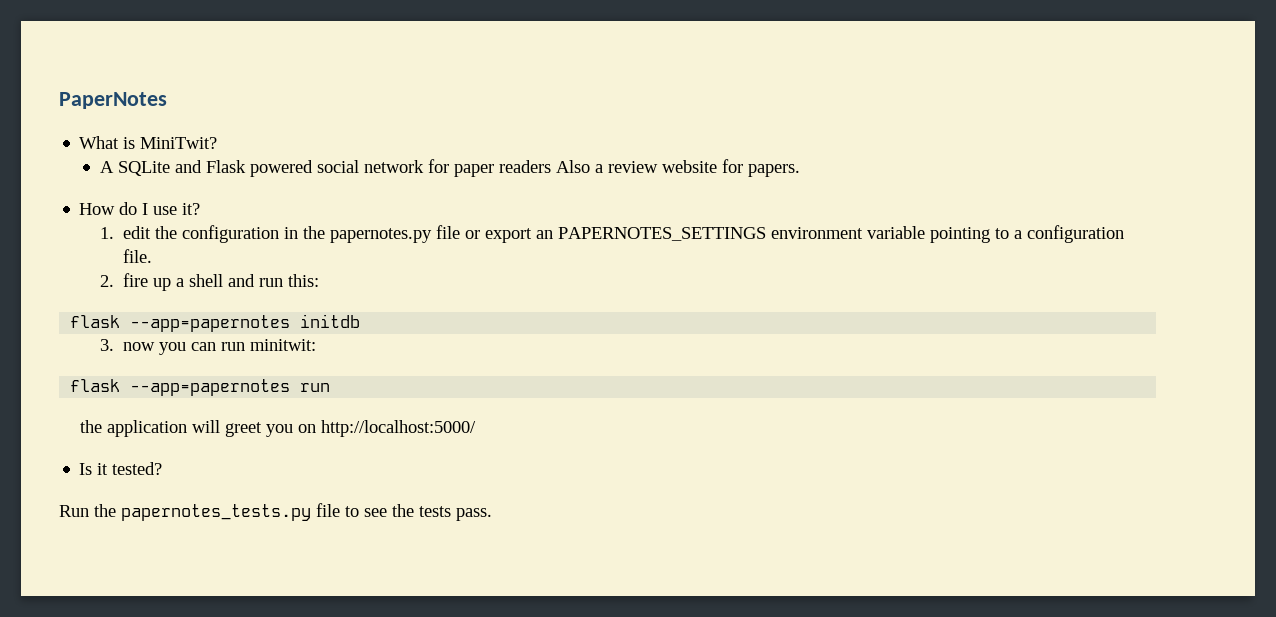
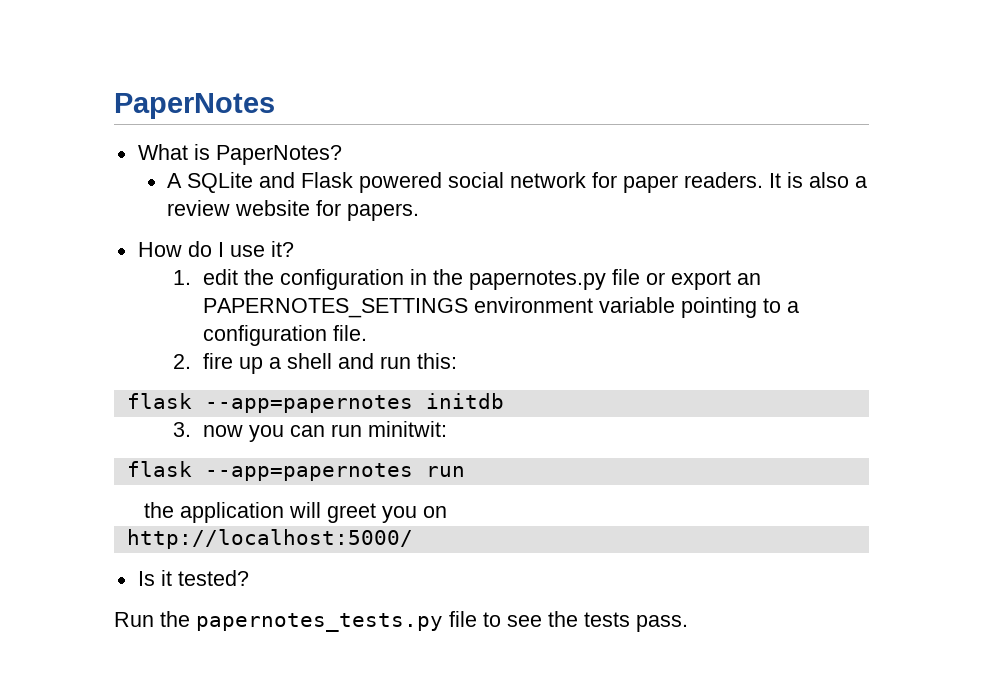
[140,137,218,149] MiniTwit? -> [215,145,342,165] PaperNotes?
[498,160,590,173] readers Also -> [684,172,850,188] readers. It is also
(316, 428) none -> (447, 512) //

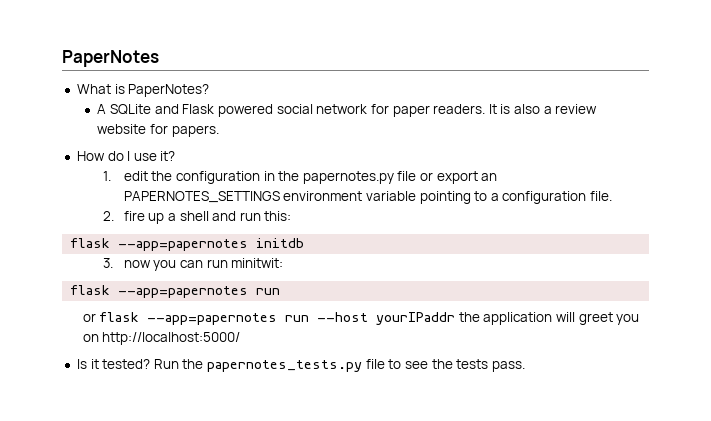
(465, 471) none -> [82,312,456,325] or flask --app=papernotes run --host yourIPaddr
(447, 512) // -> (99, 338) none
(249, 578) // -> (151, 364) none

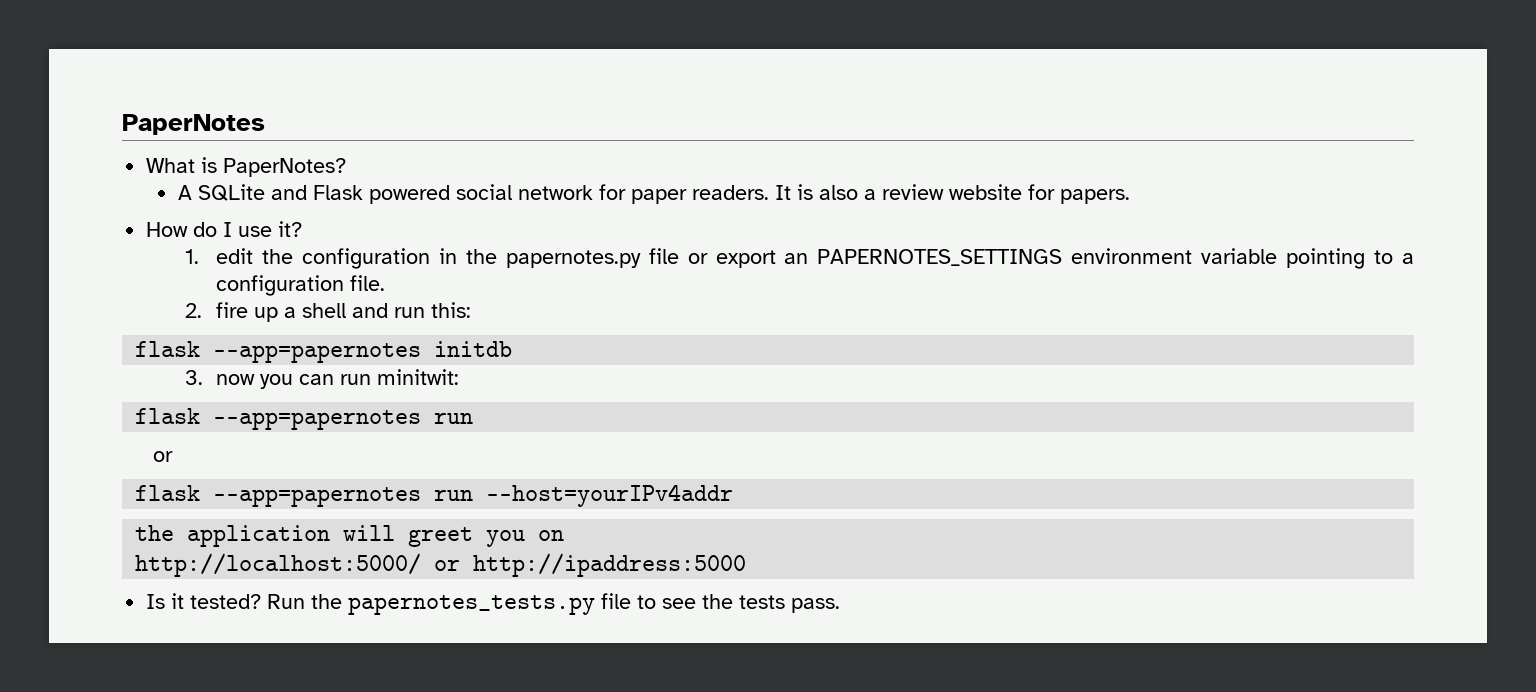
[99,312,456,325] flask --app=papernotes run --host yourIPaddr -> [135,484,734,507] // flask --app=papernotes run --host=yourIPv4addr //
(99, 338) none -> (565, 535) //
(241, 338) none -> [434,553,747,577] or http://ipaddress:5000

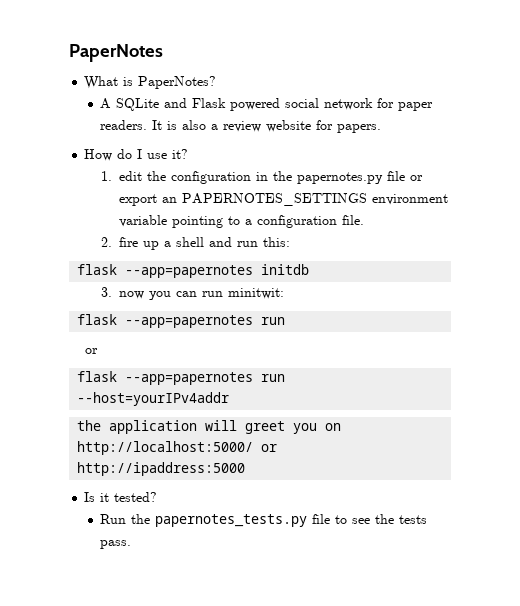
(262, 601) none -> (158, 497) //

